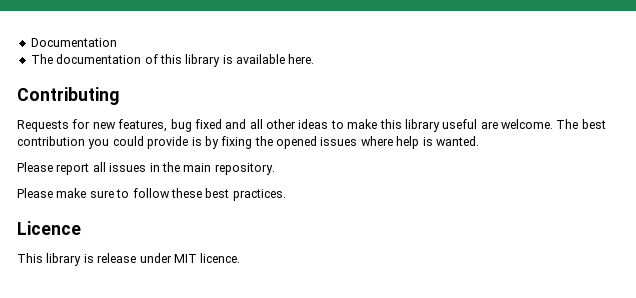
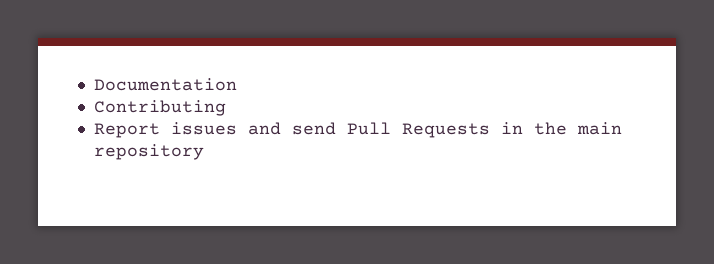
[30,54,315,67] [17,87,119,105] [17,119,606,132] [17,136,479,149] [17,162,275,175] [17,188,286,201] [17,221,81,235] [17,253,241,266] The documentation of this library is available here. // Contributing // Requests for new features, bug fixed and all other ideas to make this library useful are welcome. The best contribution you could provide is by fixing the opened issues where help is wanted. // Please report all issues in the main repository. // Please make sure to follow these best practices. // Licence // This library is release under MIT licence. -> [93,100,226,116] [93,122,622,138] [93,144,204,160] Contributing // Report issues and send Pull Requests in the main repository

